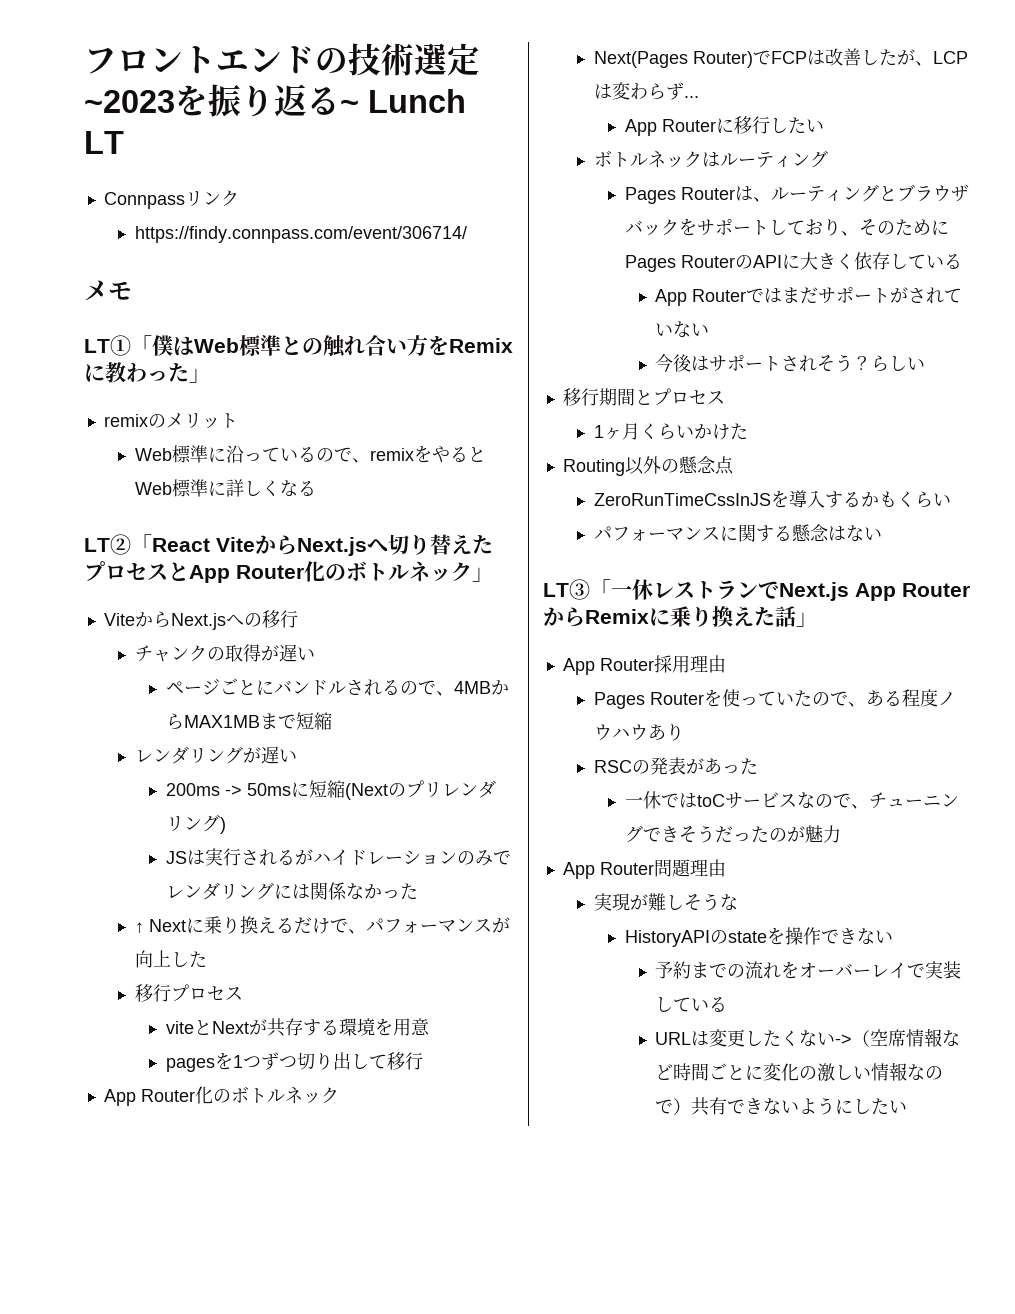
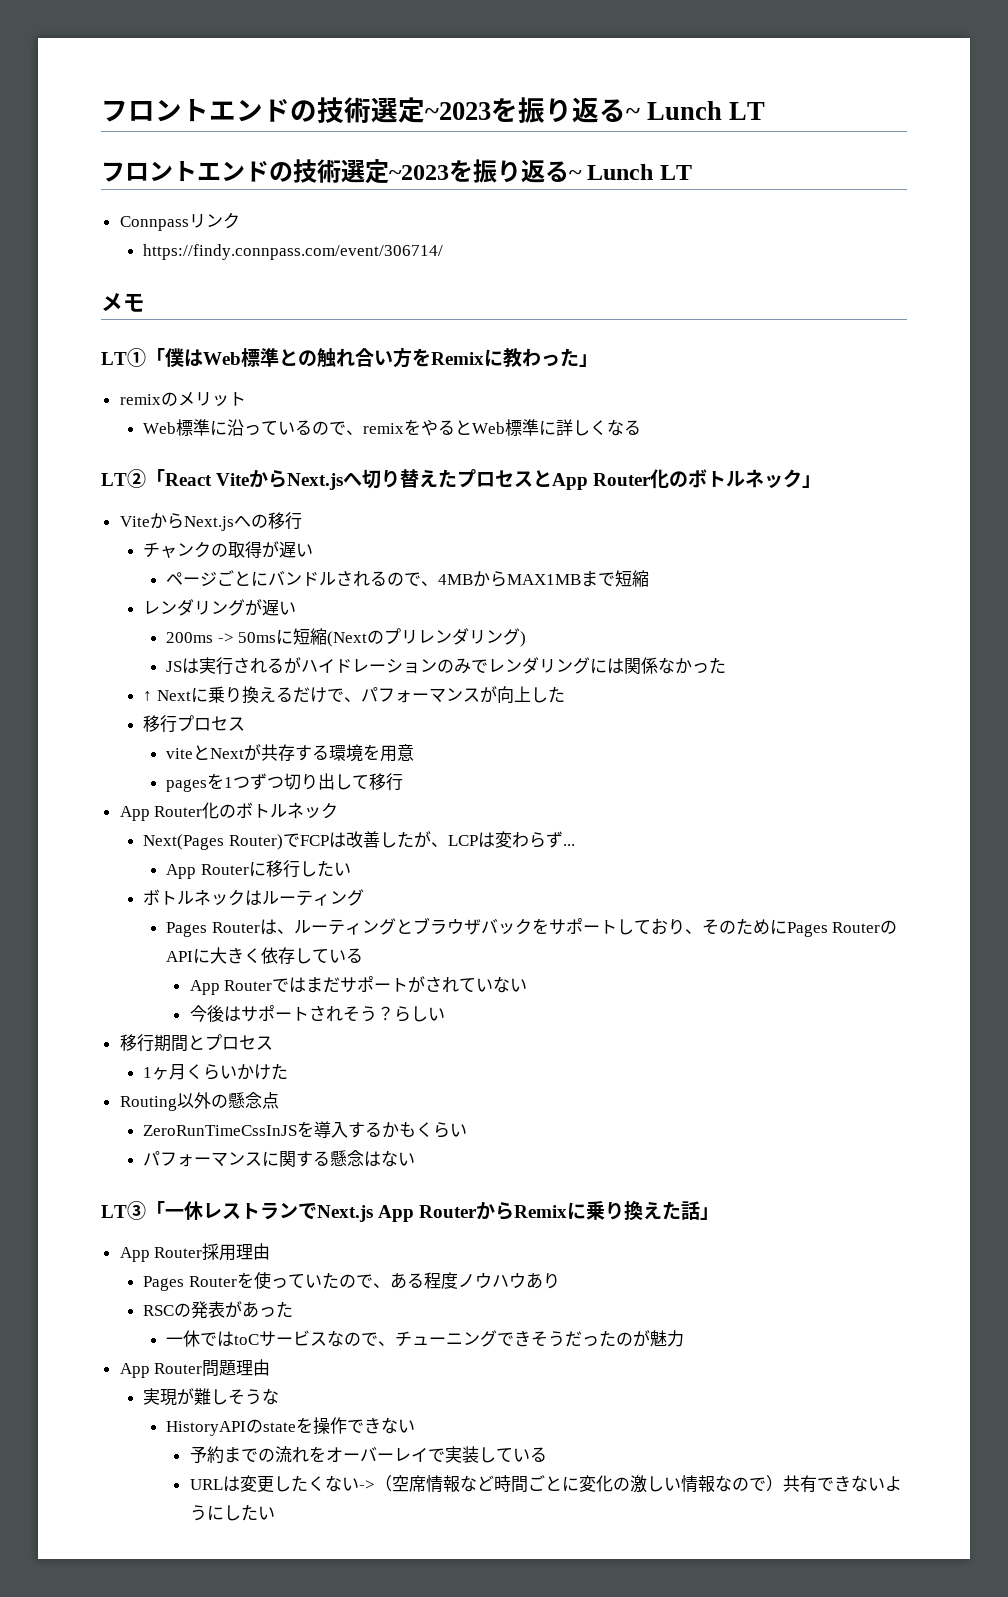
(124, 142) none -> [101,159,692,184] // フロントエンドの技術選定~2023を振り返る~ Lunch LT

